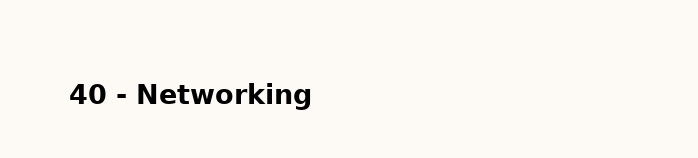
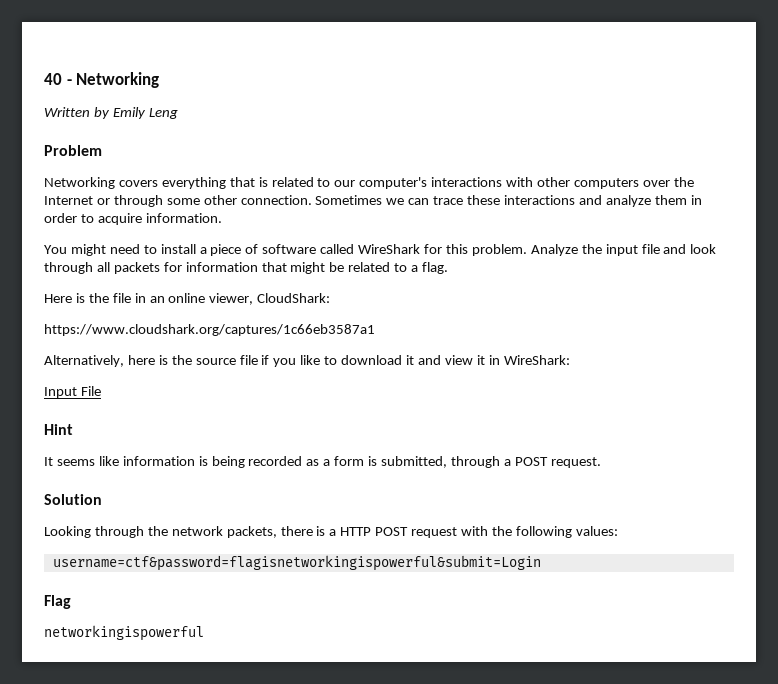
(312, 96) none -> [44,107,178,119] [44,145,102,156] [44,177,694,189] [44,195,702,207] [44,213,222,225] [44,244,717,256] [44,262,449,274] [44,293,331,305] [44,324,375,336] [44,355,570,367] [44,386,101,398] [44,424,73,435] [44,456,601,468] [44,494,102,505] [44,526,618,538] [52,555,541,571] [44,595,71,609] [44,625,204,641] // Written by Emily Leng // Problem // Networking covers everything that is related to our computer's interactions with other computers over the Internet or through some other connection. Sometimes we can trace these interactions and analyze them in order to acquire information. // You might need to install a piece of software called WireShark for this problem. Analyze the input file and look through all packets for information that might be related to a flag. // Here is the file in an online viewer, CloudShark: // https://www.cloudshark.org/captures/1c66eb3587a1 // Alternatively, here is the source file if you like to download it and view it in WireShark: // Input File // Hint // It seems like information is being recorded as a form is submitted, through a POST request. // Solution // Looking through the network packets, there is a HTTP POST request with the following values: // username=ctf&password=flagisnetworkingispowerful&submit=Login // Flag // networkingispowerful

